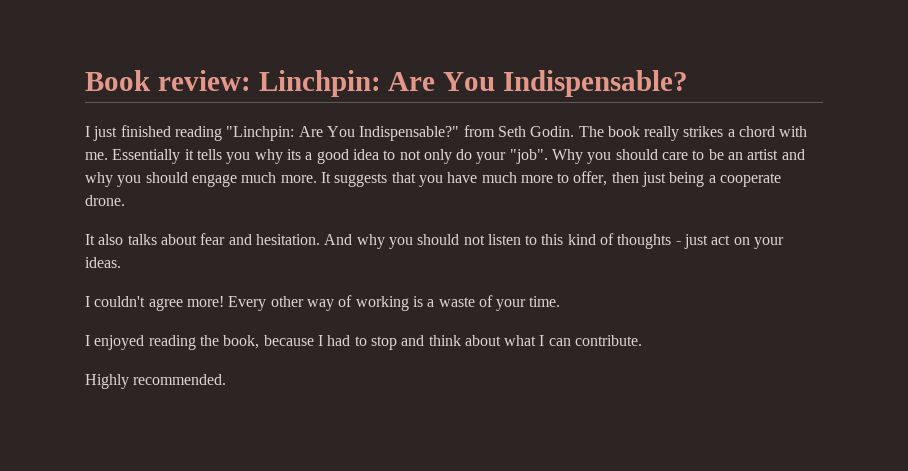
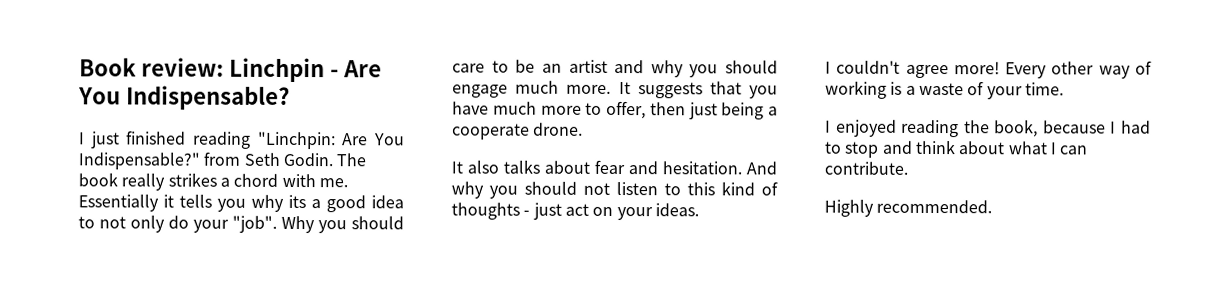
[258,70,381,97] Linchpin: -> [228,57,339,83] Linchpin -

